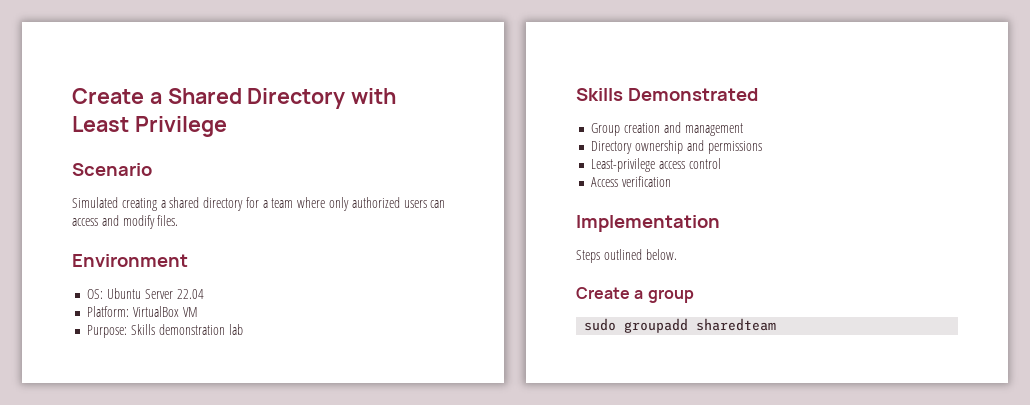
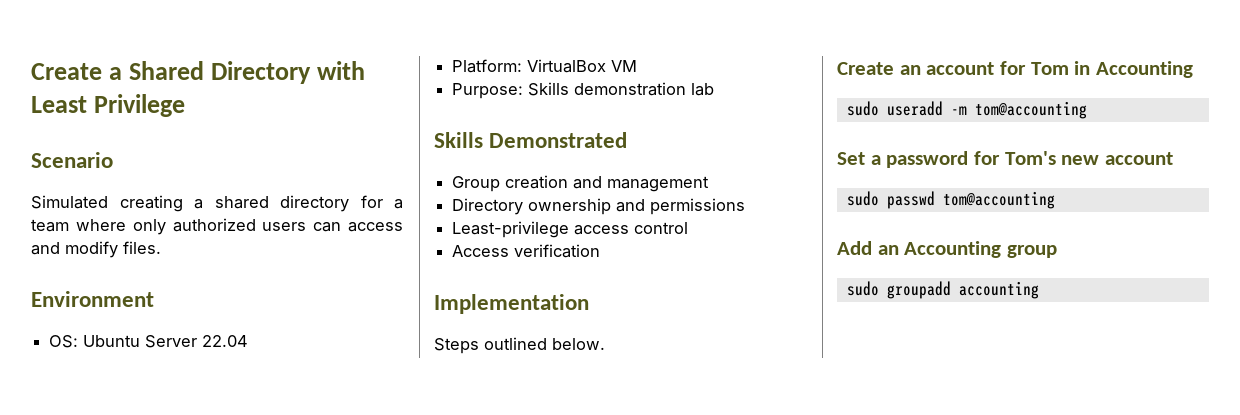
[634,290,644,299] a -> [899,61,1194,78] [846,101,1087,119] [837,151,1174,168] [846,191,1055,209] [837,241,1002,258] an account for Tom in Accounting // sudo useradd -m tom@accounting // Set a password for Tom's new account // sudo passwd tom@accounting // Add an Accounting
[696,318,777,331] sharedteam -> [958,281,1039,299] accounting

